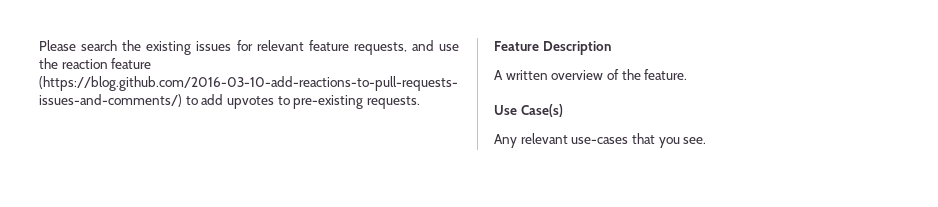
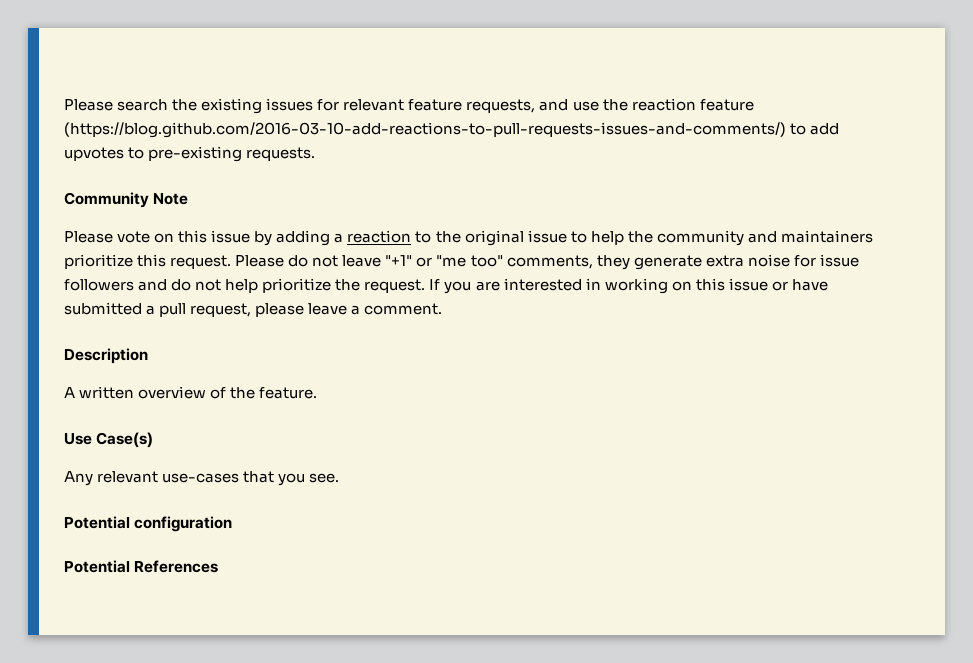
[494,41,539,51] Feature -> [64,192,189,208] [64,230,873,246] [64,254,859,270] [64,278,828,294] [64,302,443,317] Community Note // Please vote on this issue by adding a reaction to the original issue to help the community and maintainers prioritize this request. Please do not leave "+1" or "me too" comments, they generate extra noise for issue followers and do not help prioritize the request. If you are interested in working on this issue or have submitted a pull request, please leave a comment. //
(707, 140) none -> [64,516,233,532] [64,560,219,573] // Potential configuration // Potential References

